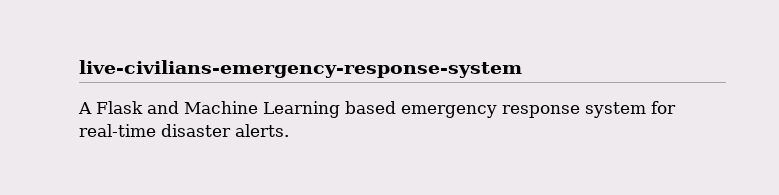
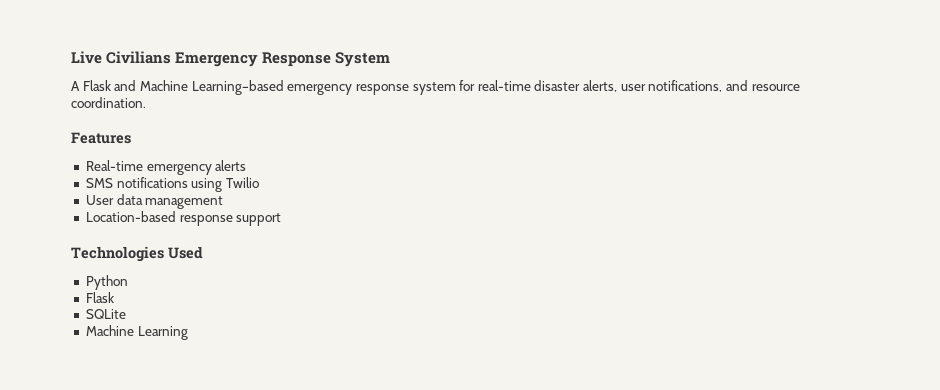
[79,60,522,78] live-civilians-emergency-response-system -> [71,51,391,67] Live Civilians Emergency Response System
[263,101,396,118] Learning based -> [191,80,284,95] Learning–based
[235,124,289,137] alerts. -> [583,80,800,92] [71,97,146,108] [71,132,131,144] [85,160,247,175] [85,177,259,192] [85,194,224,209] [85,211,282,226] [71,246,203,262] [85,275,128,290] [85,292,114,303] [85,309,126,319] [85,325,188,340] alerts, user notifications, and resource coordination. // Features // Real-time emergency alerts // SMS notifications using Twilio // User data management // Location-based response support // Technologies Used // Python // Flask // SQLite // Machine Learning

